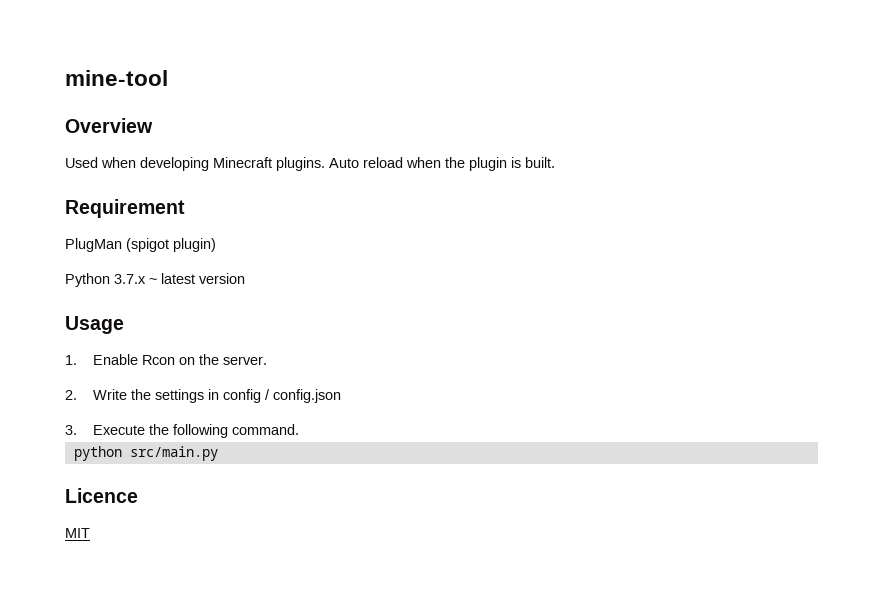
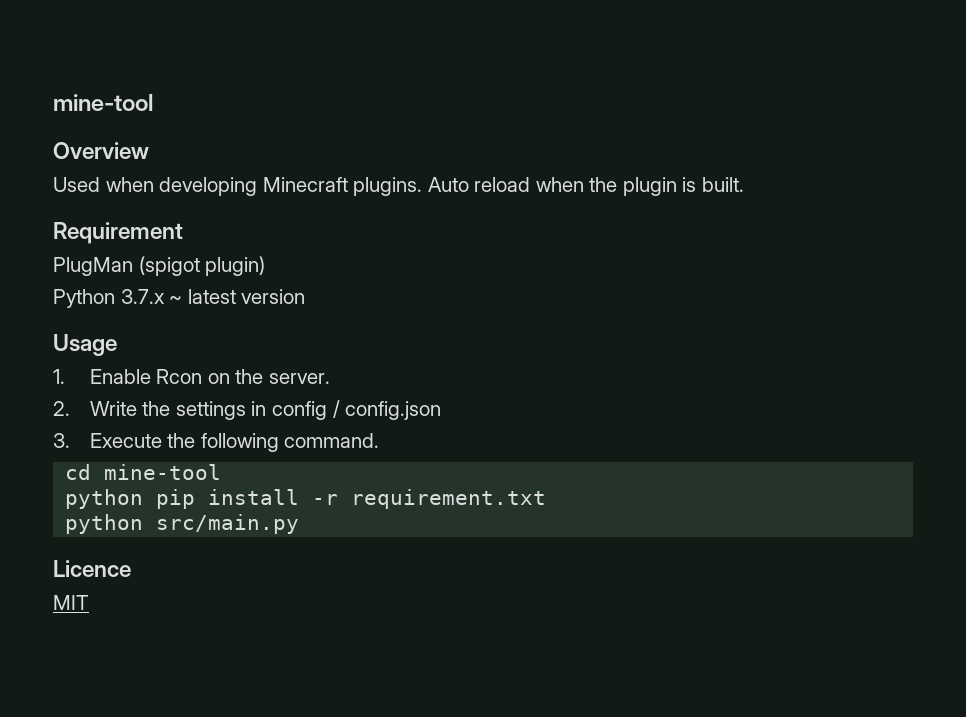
(300, 429) none -> [65,464,222,480] [65,489,547,509] // cd mine-tool // python pip install -r requirement.txt

